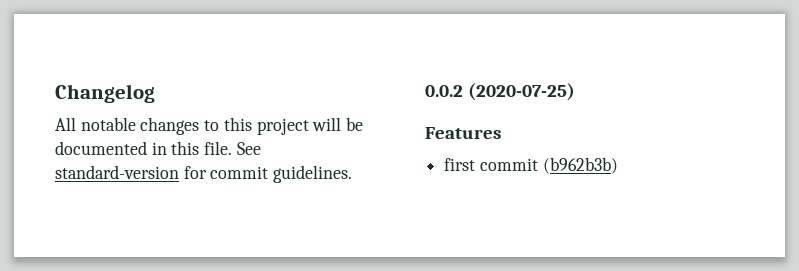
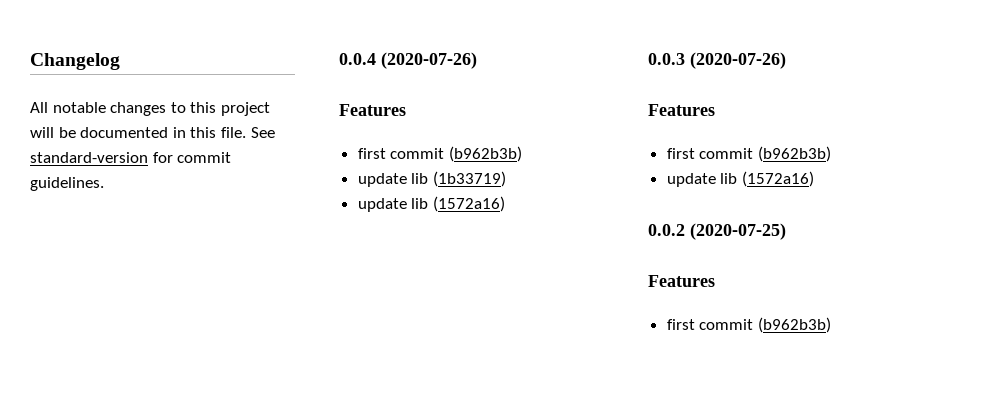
(353, 174) none -> [339,52,477,69] [339,104,406,116] [357,146,522,162] [357,171,506,187] [357,196,505,212] [648,52,786,69] [648,104,715,116] [666,146,831,162] [666,171,814,187] // 0.0.4 (2020-07-26) // Features // first commit (b962b3b) // update lib (1b33719) // update lib (1572a16) // 0.0.3 (2020-07-26) // Features // first commit (b962b3b) // update lib (1572a16)

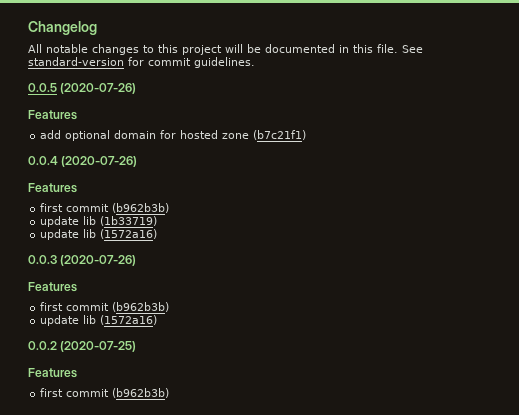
(104, 184) none -> [28,83,137,94] [28,110,77,120] [40,130,307,141] // 0.0.5 (2020-07-26) // Features // add optional domain for hosted zone (b7c21f1)

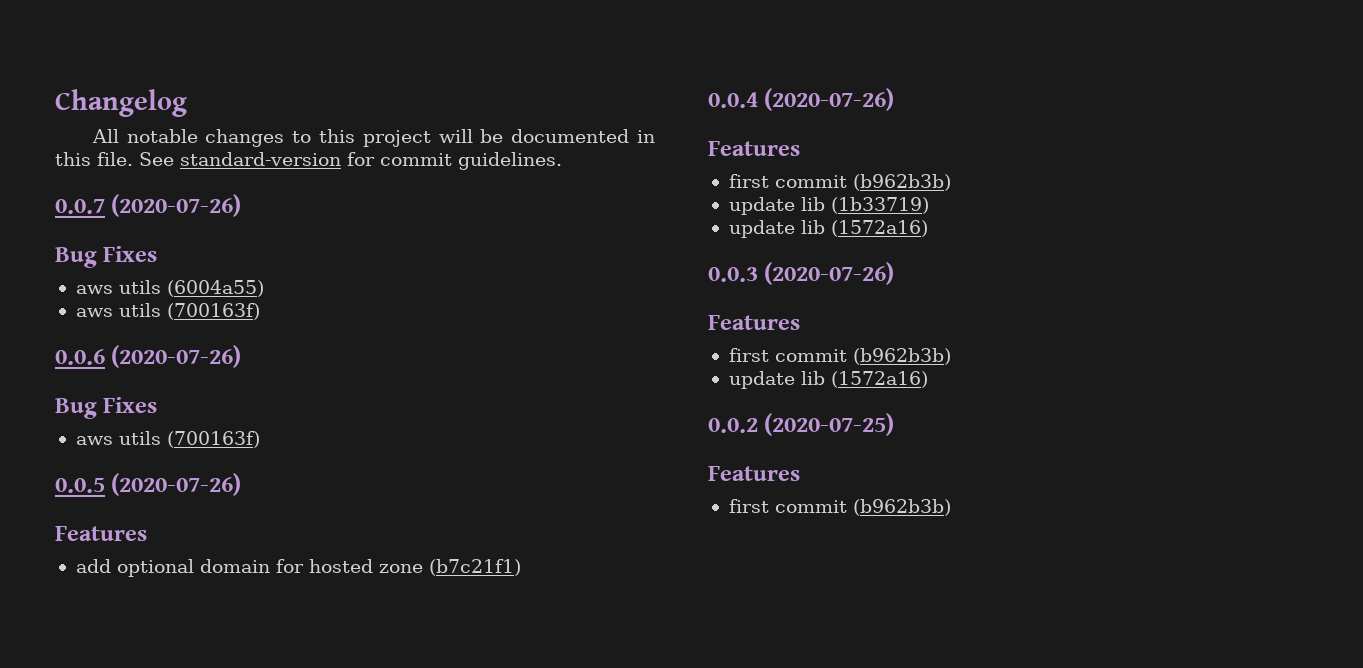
(255, 62) none -> [55,194,242,217] [55,246,158,268] [75,280,264,297] [75,303,260,320] [55,345,242,368] [55,397,158,419] [75,431,260,448] // 0.0.7 (2020-07-26) // Bug Fixes // aws utils (6004a55) // aws utils (700163f) // 0.0.6 (2020-07-26) // Bug Fixes // aws utils (700163f)

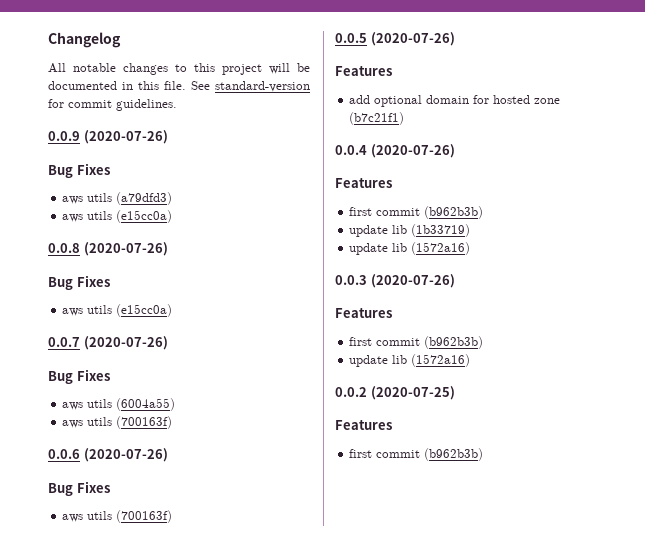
(562, 161) none -> [48,130,168,144] [48,163,110,178] [62,192,173,205] [62,210,173,223] [48,242,168,256] [48,275,110,290] [62,304,173,317] // 0.0.9 (2020-07-26) // Bug Fixes // aws utils (a79dfd3) // aws utils (e15cc0a) // 0.0.8 (2020-07-26) // Bug Fixes // aws utils (e15cc0a)

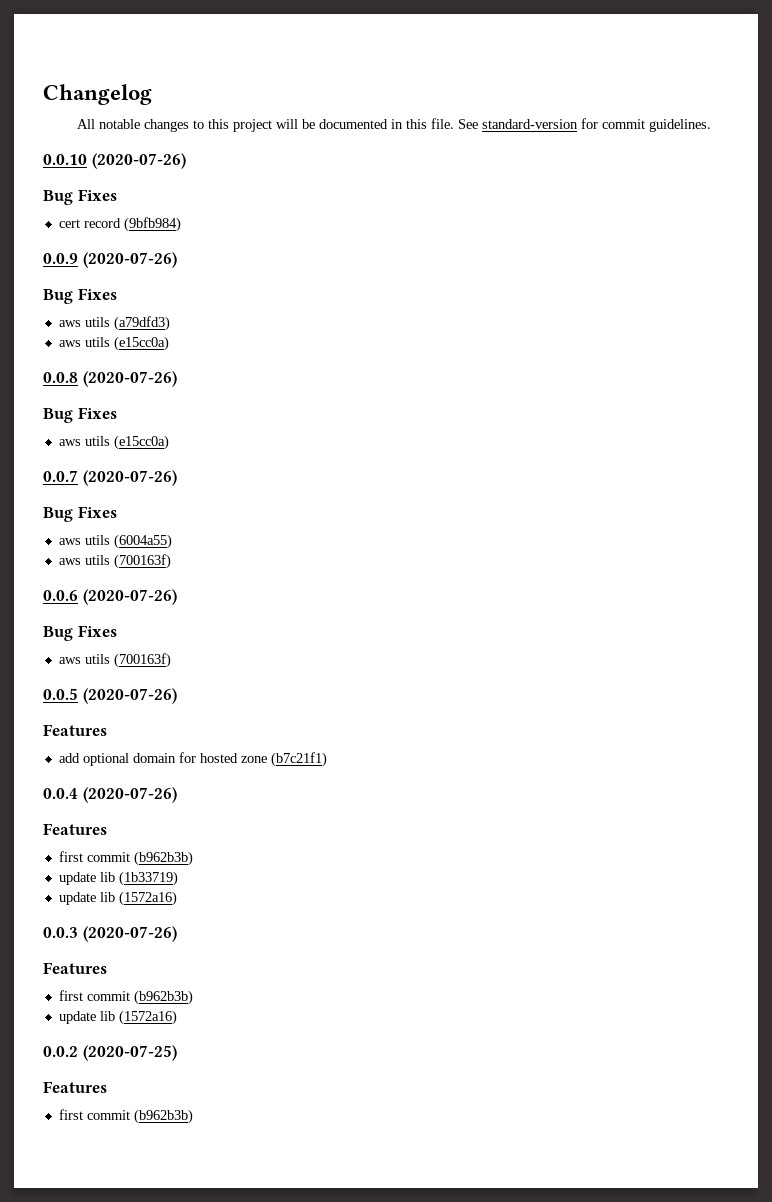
(177, 105) none -> [43,153,186,169] [43,189,117,205] [58,217,181,232] // 0.0.10 (2020-07-26) // Bug Fixes // cert record (9bfb984)

